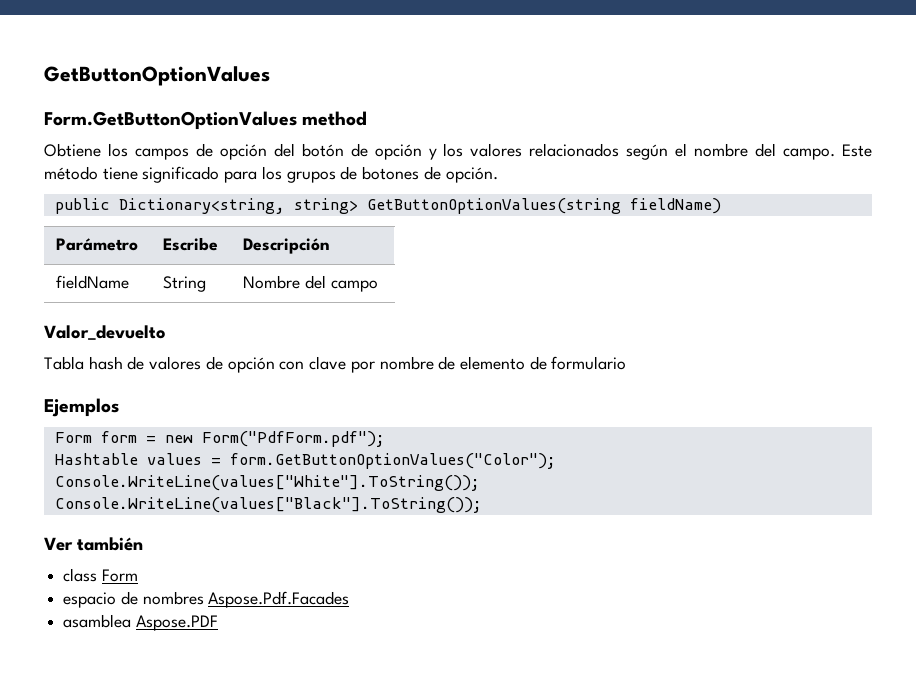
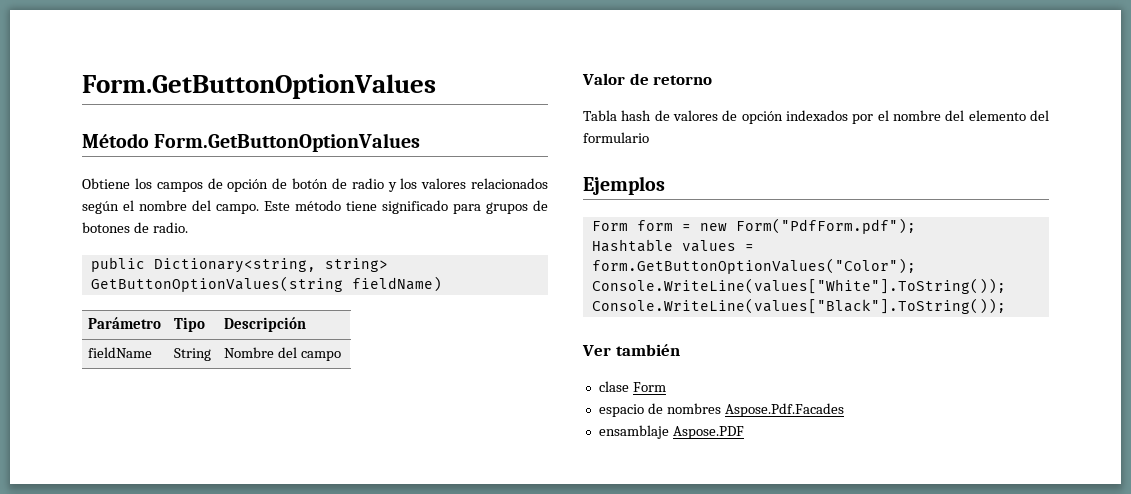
[44,66,270,86] [44,111,368,130] GetButtonOptionValues // Form.GetButtonOptionValues method -> [82,74,436,99] [82,133,421,152] Form.GetButtonOptionValues // Método Form.GetButtonOptionValues
[273,143,295,157] del -> [272,178,288,189] de
[374,144,422,160] opción -> [351,178,384,189] radio
[261,166,282,180] los -> (481, 209) none
[445,167,498,183] opción. -> [152,222,188,233] radio.
[163,237,219,251] Escribe -> [174,317,206,332] Tipo
[44,325,166,340] Valor_devuelto -> [582,73,713,85] Valor de retorno
[279,356,547,373] con clave por nombre de elemento de -> [786,110,1049,124] indexados por el nombre del elemento del
[63,568,98,582] class -> [598,381,629,392] clase
[63,614,132,628] asamblea -> [598,425,669,439] ensamblaje

